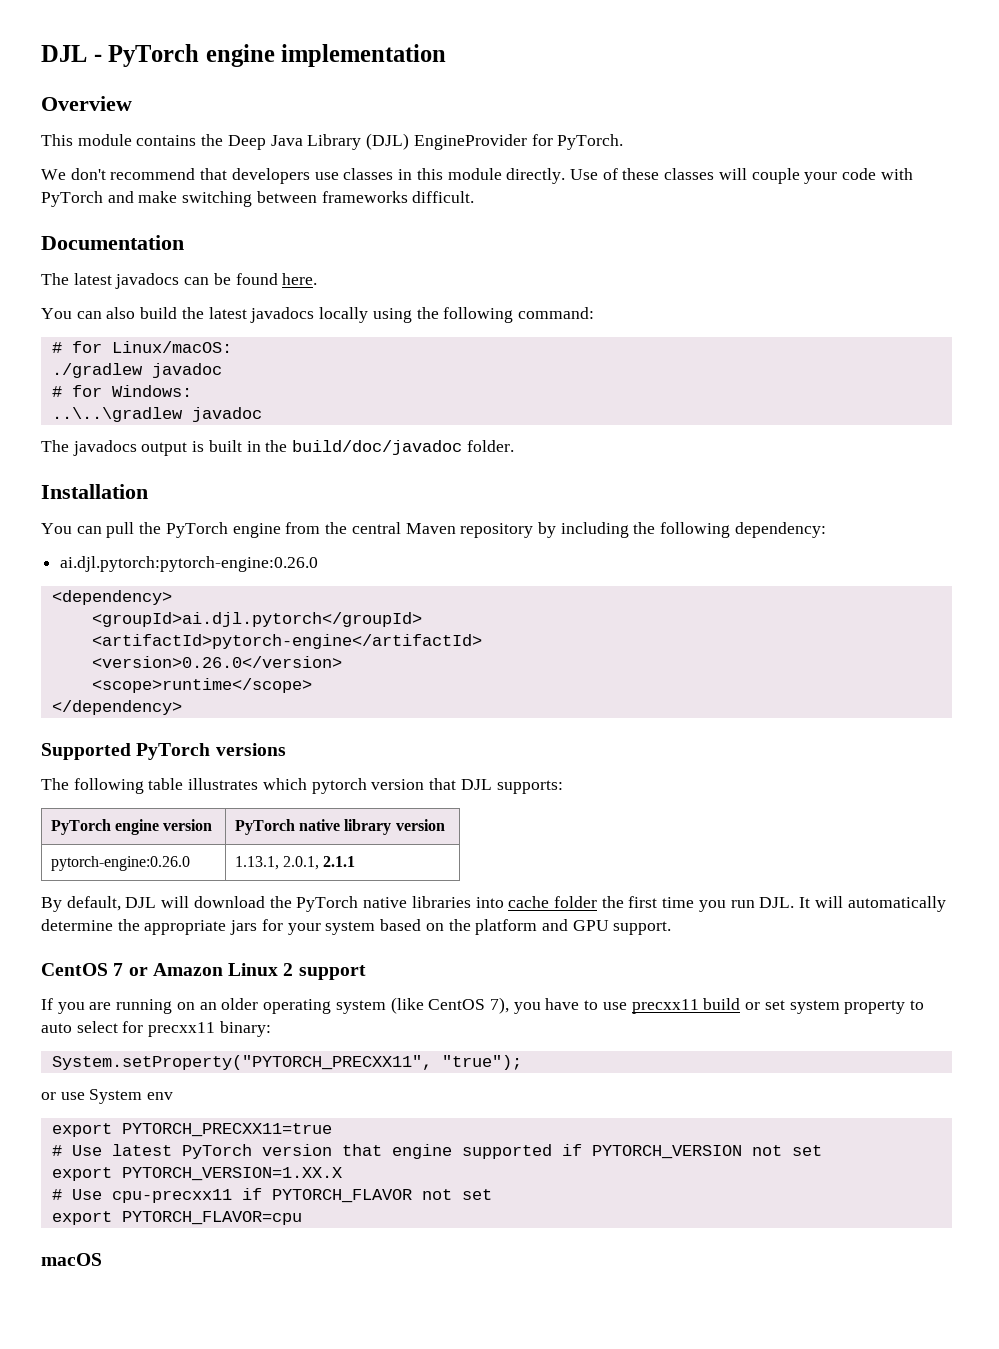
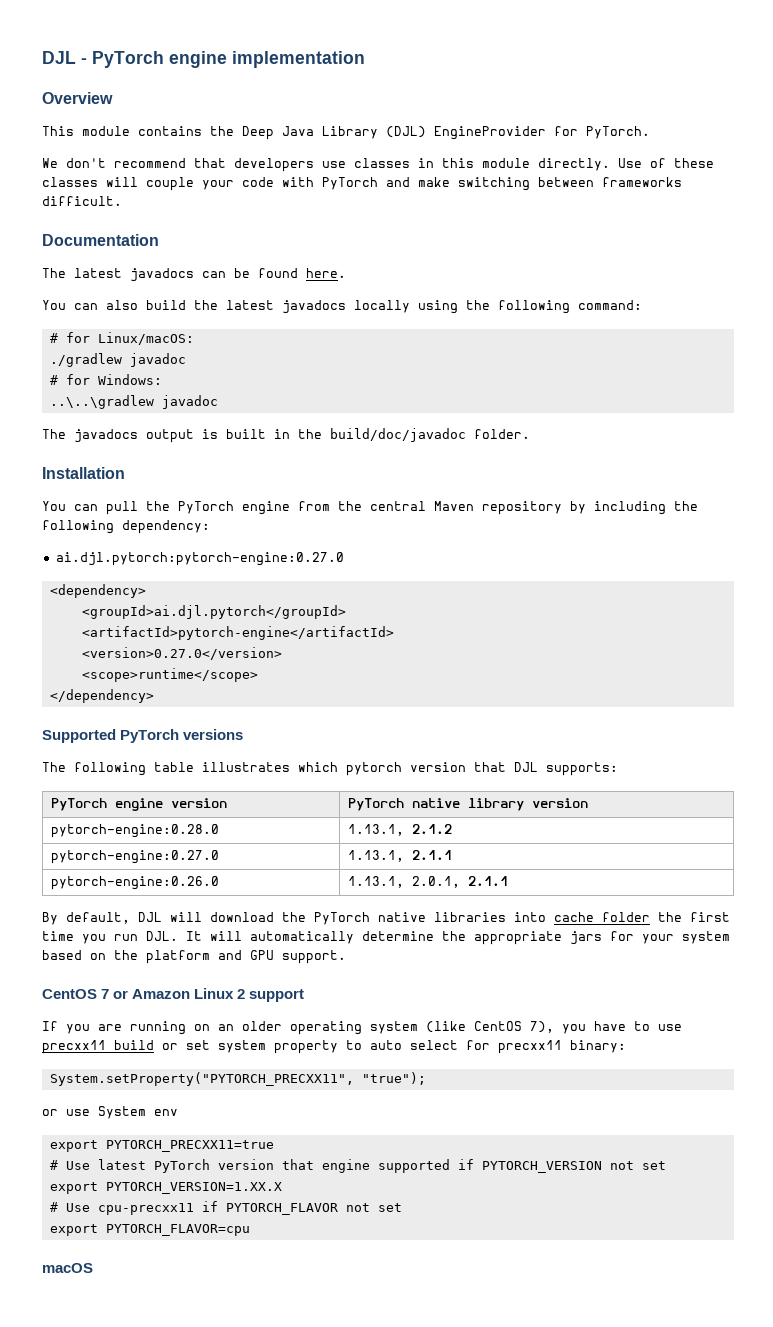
[60,556,319,572] ai.djl.pytorch:pytorch-engine:0.26.0 -> [55,552,344,566] ai.djl.pytorch:pytorch-engine:0.27.0
[91,656,342,668] <version>0.26.0</version> -> [81,647,282,660] <version>0.27.0</version>
(445, 825) none -> [50,824,219,838] [347,824,452,836] [50,850,219,864] [347,850,452,862] // pytorch-engine:0.28.0 | 1.13.1, 2.1.2 // pytorch-engine:0.27.0 | 1.13.1, 2.1.1

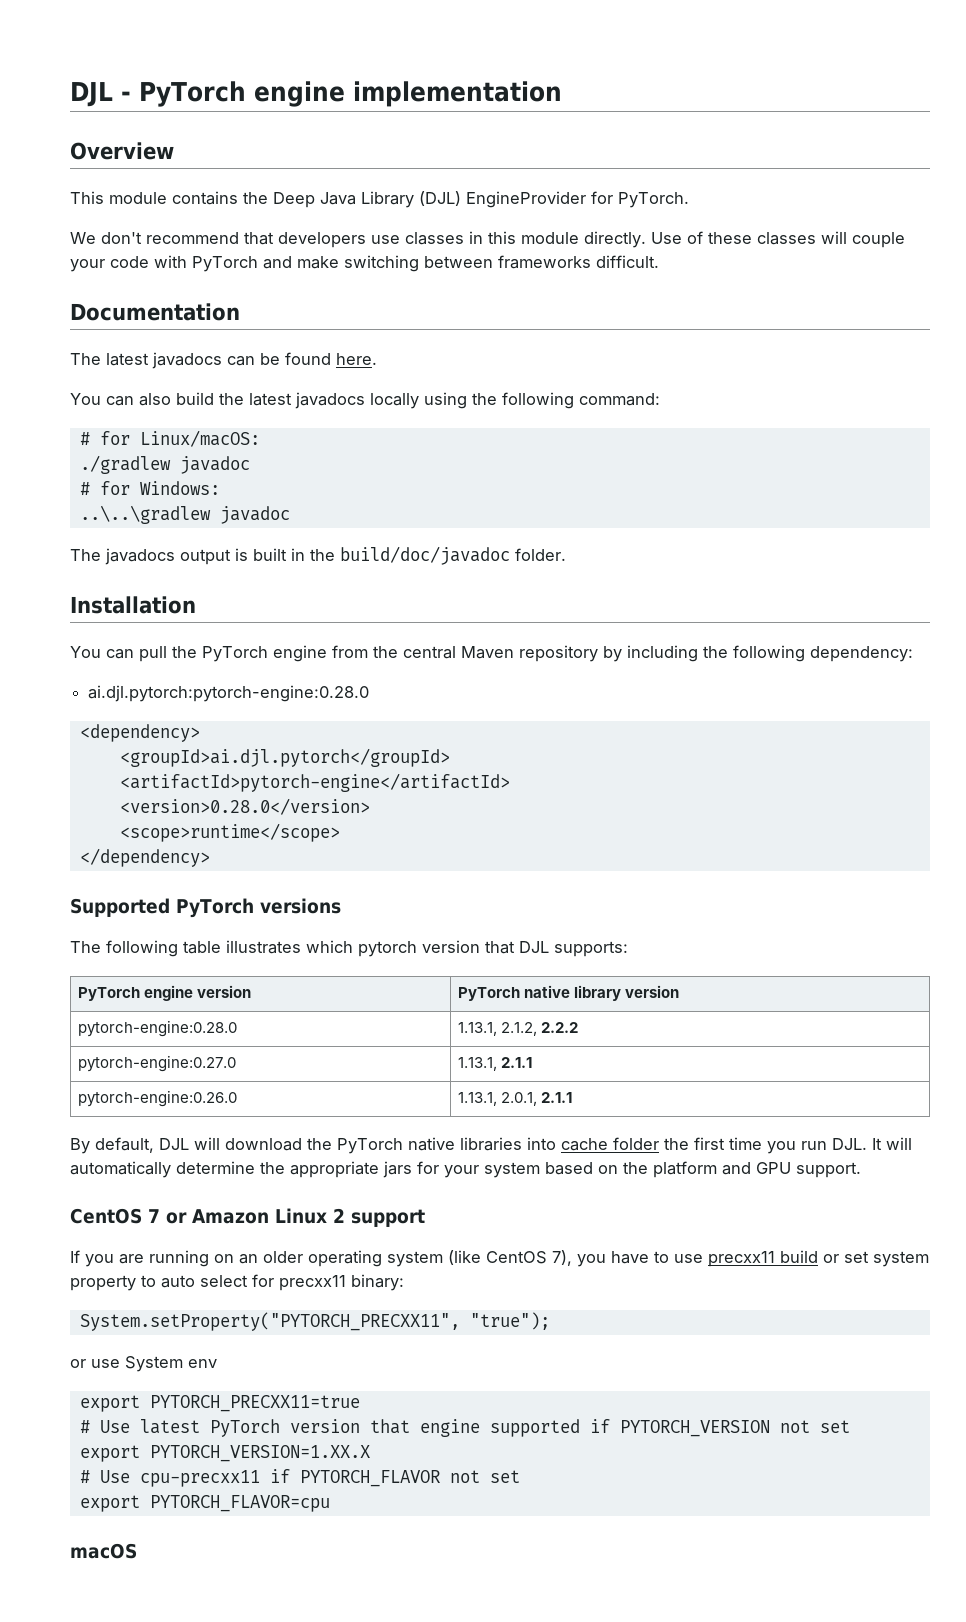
[55,552,344,566] ai.djl.pytorch:pytorch-engine:0.27.0 -> [88,685,370,702] ai.djl.pytorch:pytorch-engine:0.28.0
[81,647,282,660] <version>0.27.0</version> -> [119,798,370,815] <version>0.28.0</version>
[411,824,452,834] 2.1.2 -> [500,1022,578,1036] 2.1.2, 2.2.2

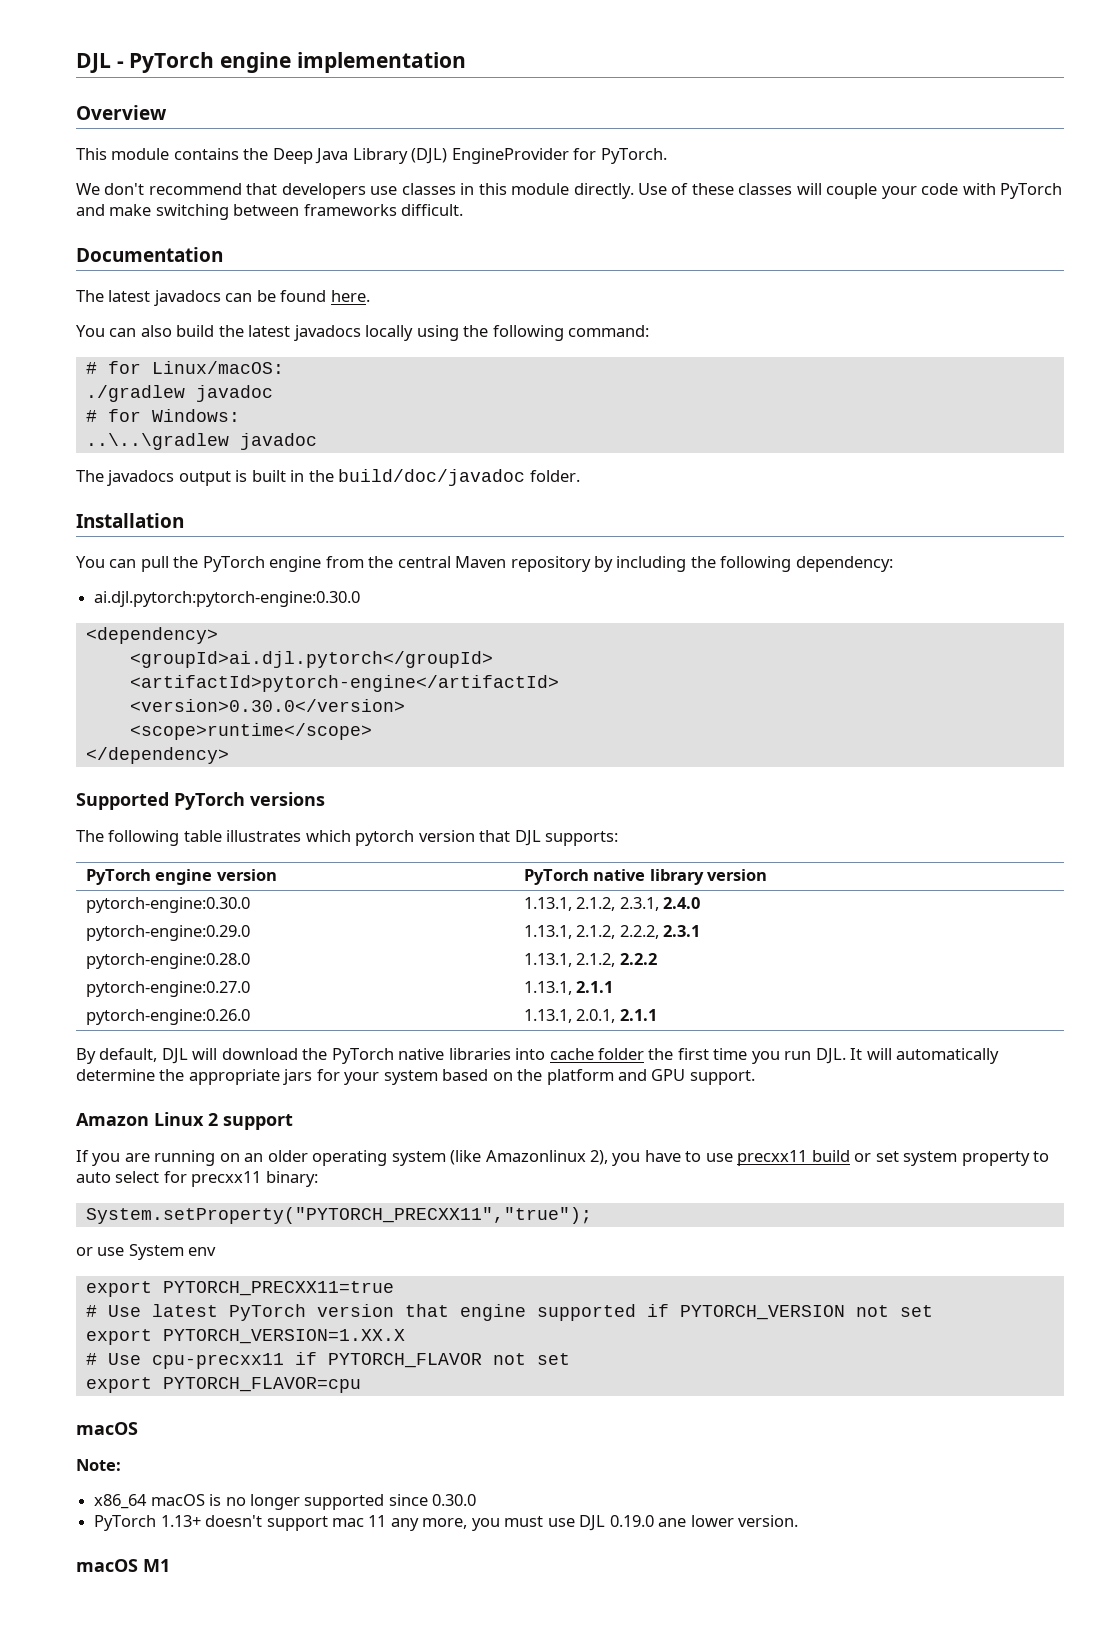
[88,685,370,702] ai.djl.pytorch:pytorch-engine:0.28.0 -> [94,591,361,607] ai.djl.pytorch:pytorch-engine:0.30.0
[119,798,370,815] <version>0.28.0</version> -> [129,699,405,712] <version>0.30.0</version>
(679, 991) none -> [85,897,250,913] [523,897,701,911] [85,925,250,941] [523,925,701,939] // pytorch-engine:0.30.0 | 1.13.1, 2.1.2, 2.3.1, 2.4.0 // pytorch-engine:0.29.0 | 1.13.1, 2.1.2, 2.2.2, 2.3.1
[70,1208,187,1224] CentOS 7 or -> (755, 1077) none
[486,1250,572,1266] CentOS 7), -> [485,1150,609,1165] Amazonlinux 2),
[79,1312,550,1331] System.setProperty("PYTORCH_PRECXX11", "true"); -> [85,1207,592,1224] System.setProperty("PYTORCH_PRECXX11","true");
(137, 1551) none -> [76,1459,121,1471] [94,1494,477,1510] [94,1515,798,1531] [76,1559,170,1572] // Note: // x86_64 macOS is no longer supported since 0.30.0 // PyTorch 1.13+ doesn't support mac 11 any more, you must use DJL 0.19.0 ane lower version. // macOS M1

